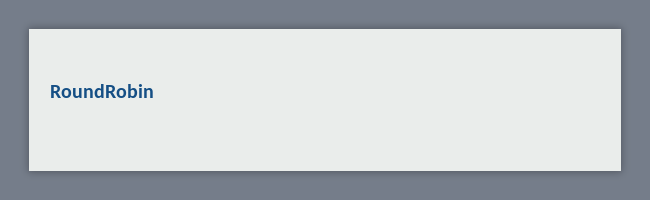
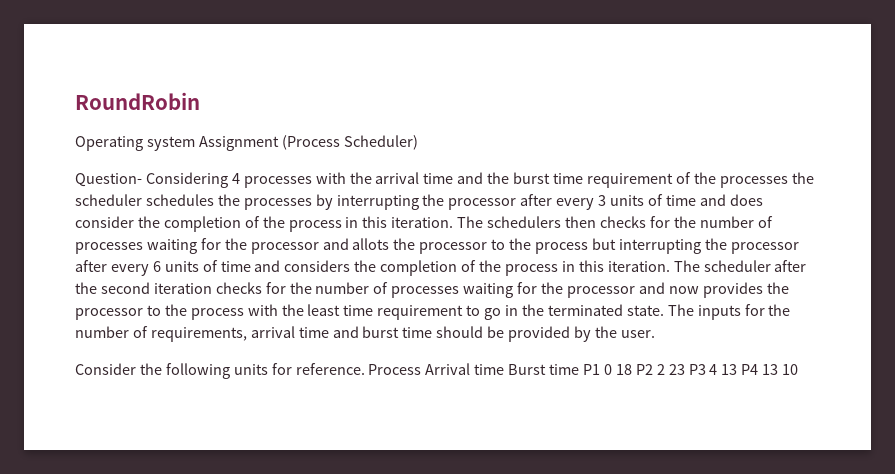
(154, 91) none -> [75,135,418,151] [75,172,814,188] [75,194,763,210] [75,216,773,232] [75,238,799,254] [75,260,807,276] [75,282,789,298] [75,304,791,320] [75,326,655,342] [75,363,799,379] // Operating system Assignment (Process Scheduler) // Question- Considering 4 processes with the arrival time and the burst time requirement of the processes the scheduler schedules the processes by interrupting the processor after every 3 units of time and does consider the completion of the process in this iteration. The schedulers then checks for the number of processes waiting for the processor and allots the processor to the process but interrupting the processor after every 6 units of time and considers the completion of the process in this iteration. The scheduler after the second iteration checks for the number of processes waiting for the processor and now provides the processor to the process with the least time requirement to go in the terminated state. The inputs for the number of requirements, arrival time and burst time should be provided by the user. // Consider the following units for reference. Process Arrival time Burst time P1 0 18 P2 2 23 P3 4 13 P4 13 10

